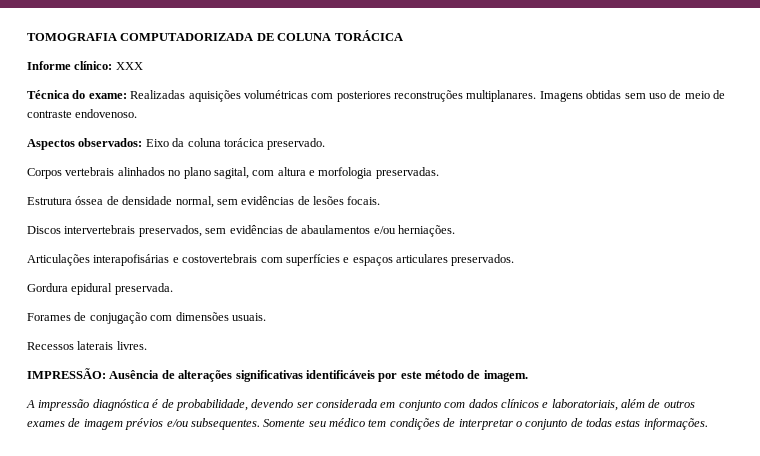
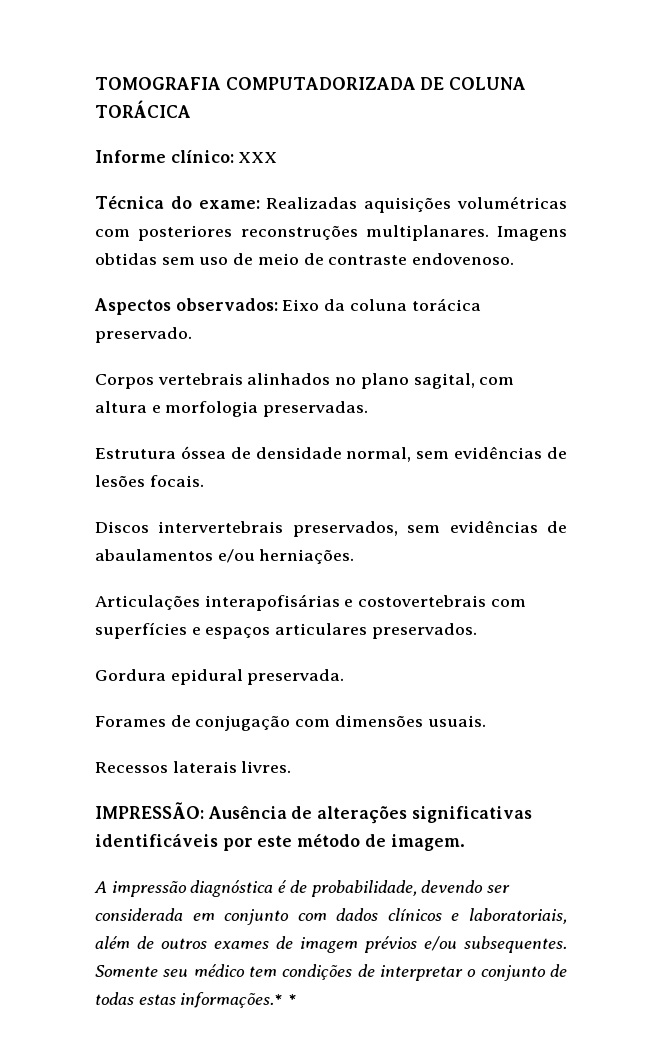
[643,418,708,430] informações. -> [180,992,298,1008] informações.* *

